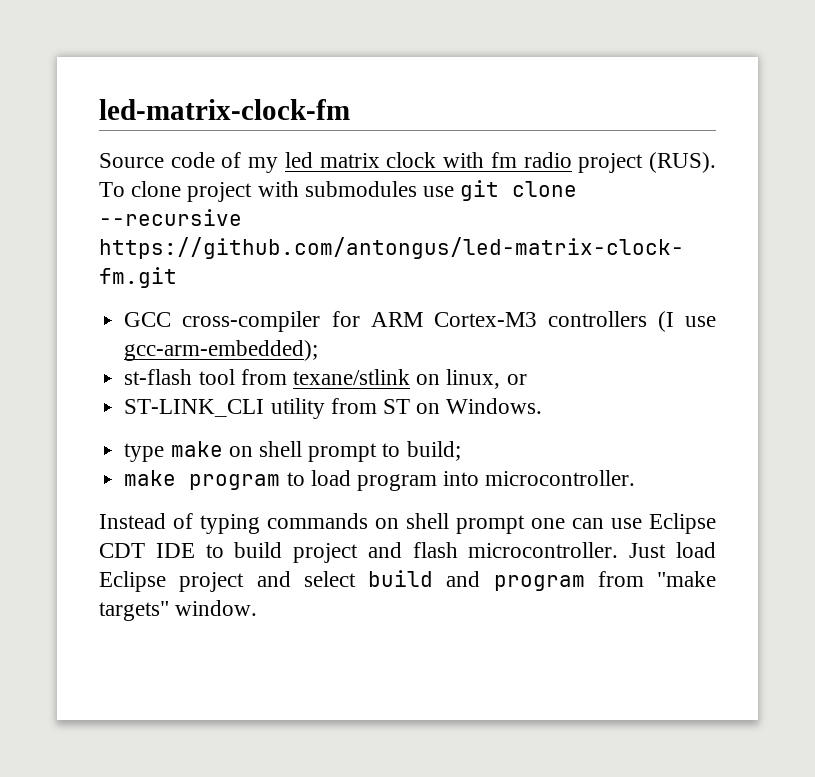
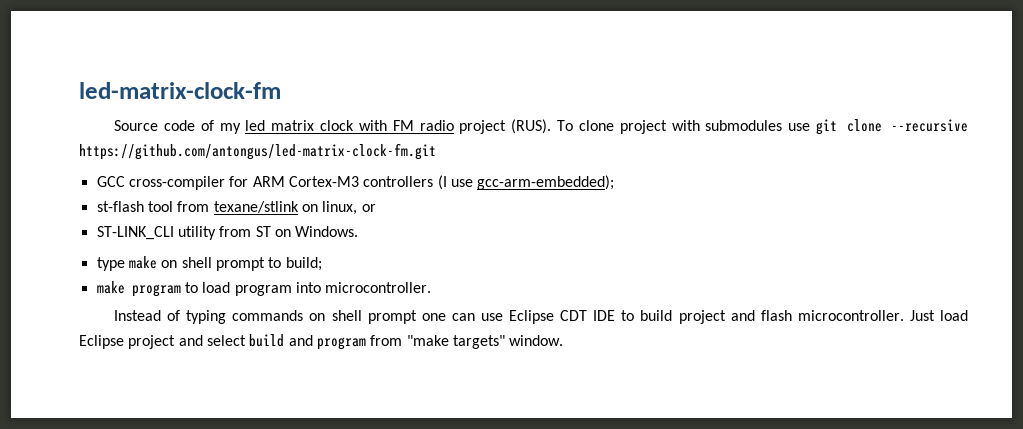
[490,152,517,168] fm -> [392,120,414,131] FM

